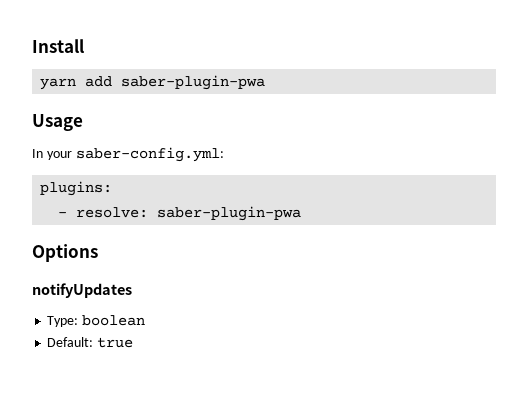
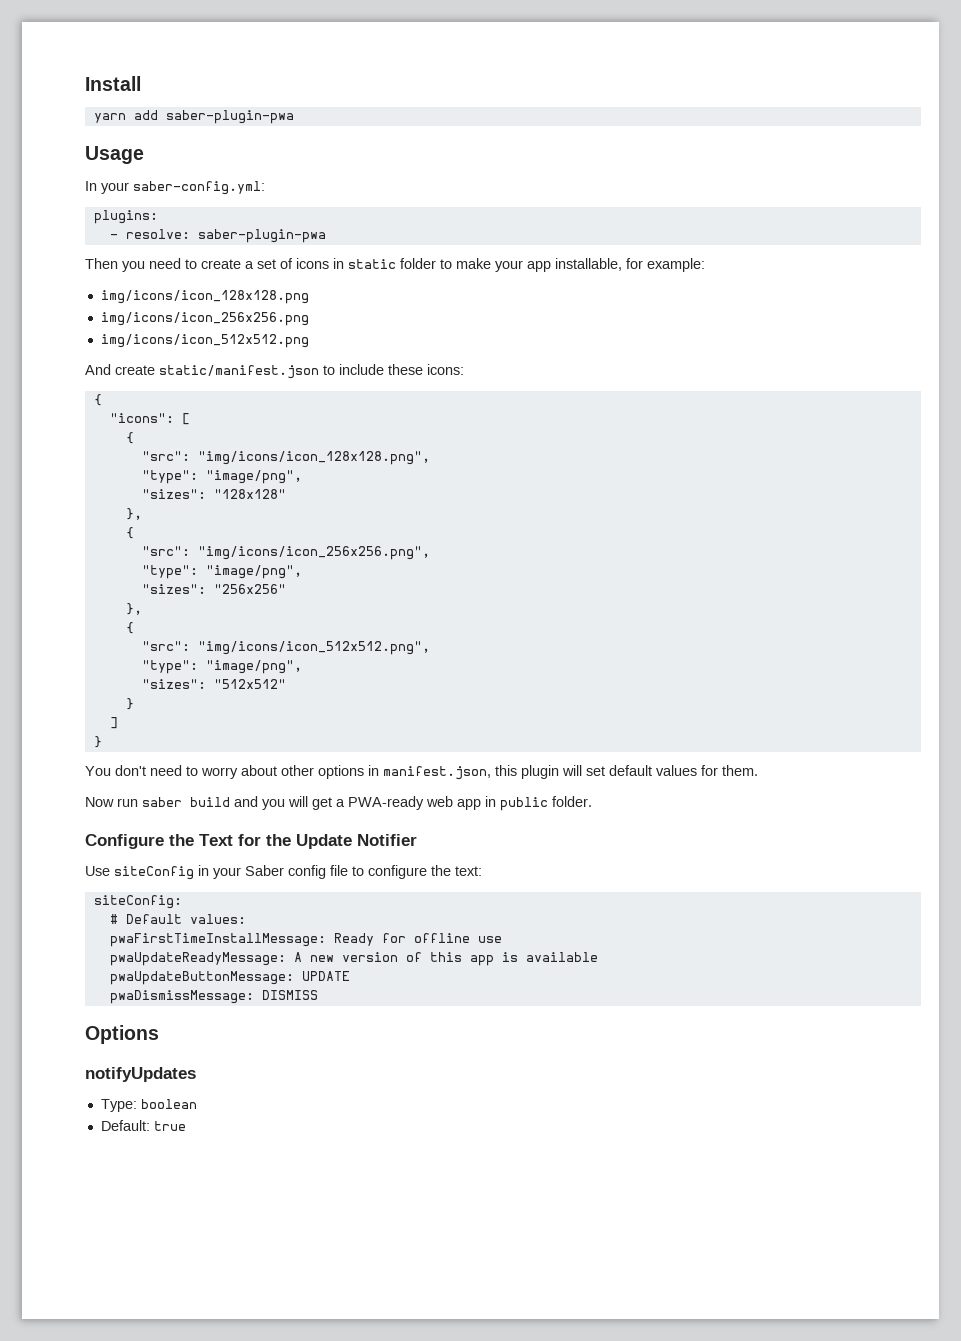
(302, 213) none -> [85,258,705,272] [100,290,309,304] [100,312,309,326] [100,334,309,348] [85,364,464,379] [93,394,102,406] [109,413,190,425] [125,432,134,444] [141,451,430,465] [141,470,302,484] [141,489,286,499] [125,508,142,520] [125,527,134,539] [141,546,430,560] [141,565,302,579] [141,584,286,594] [125,603,142,615] [125,622,134,634] [141,641,430,655] [141,660,302,674] [141,679,286,689] [125,698,134,710] [109,717,118,729] [93,736,102,748] [85,765,758,780] [85,796,592,811] [85,834,417,849] [85,865,482,880] [93,895,182,909] [109,914,246,924] [109,933,502,947] [109,952,598,966] [109,971,350,985] [109,990,318,1004] // Then you need to create a set of icons in static folder to make your app installable, for example: // img/icons/icon_128x128.png // img/icons/icon_256x256.png // img/icons/icon_512x512.png // And create static/manifest.json to include these icons: // { // "icons": [ // { // "src": "img/icons/icon_128x128.png", // "type": "image/png", // "sizes": "128x128" // }, // { // "src": "img/icons/icon_256x256.png", // "type": "image/png", // "sizes": "256x256" // }, // { // "src": "img/icons/icon_512x512.png", // "type": "image/png", // "sizes": "512x512" // } // ] // } // You don't need to worry about other options in manifest.json, this plugin will set default values for them. // Now run saber build and you will get a PWA-ready web app in public folder. // Configure the Text for the Update Notifier // Use siteConfig in your Saber config file to configure the text: // siteConfig: // # Default values: // pwaFirstTimeInstallMessage: Ready for offline use // pwaUpdateReadyMessage: A new version of this app is available // pwaUpdateButtonMessage: UPDATE // pwaDismissMessage: DISMISS

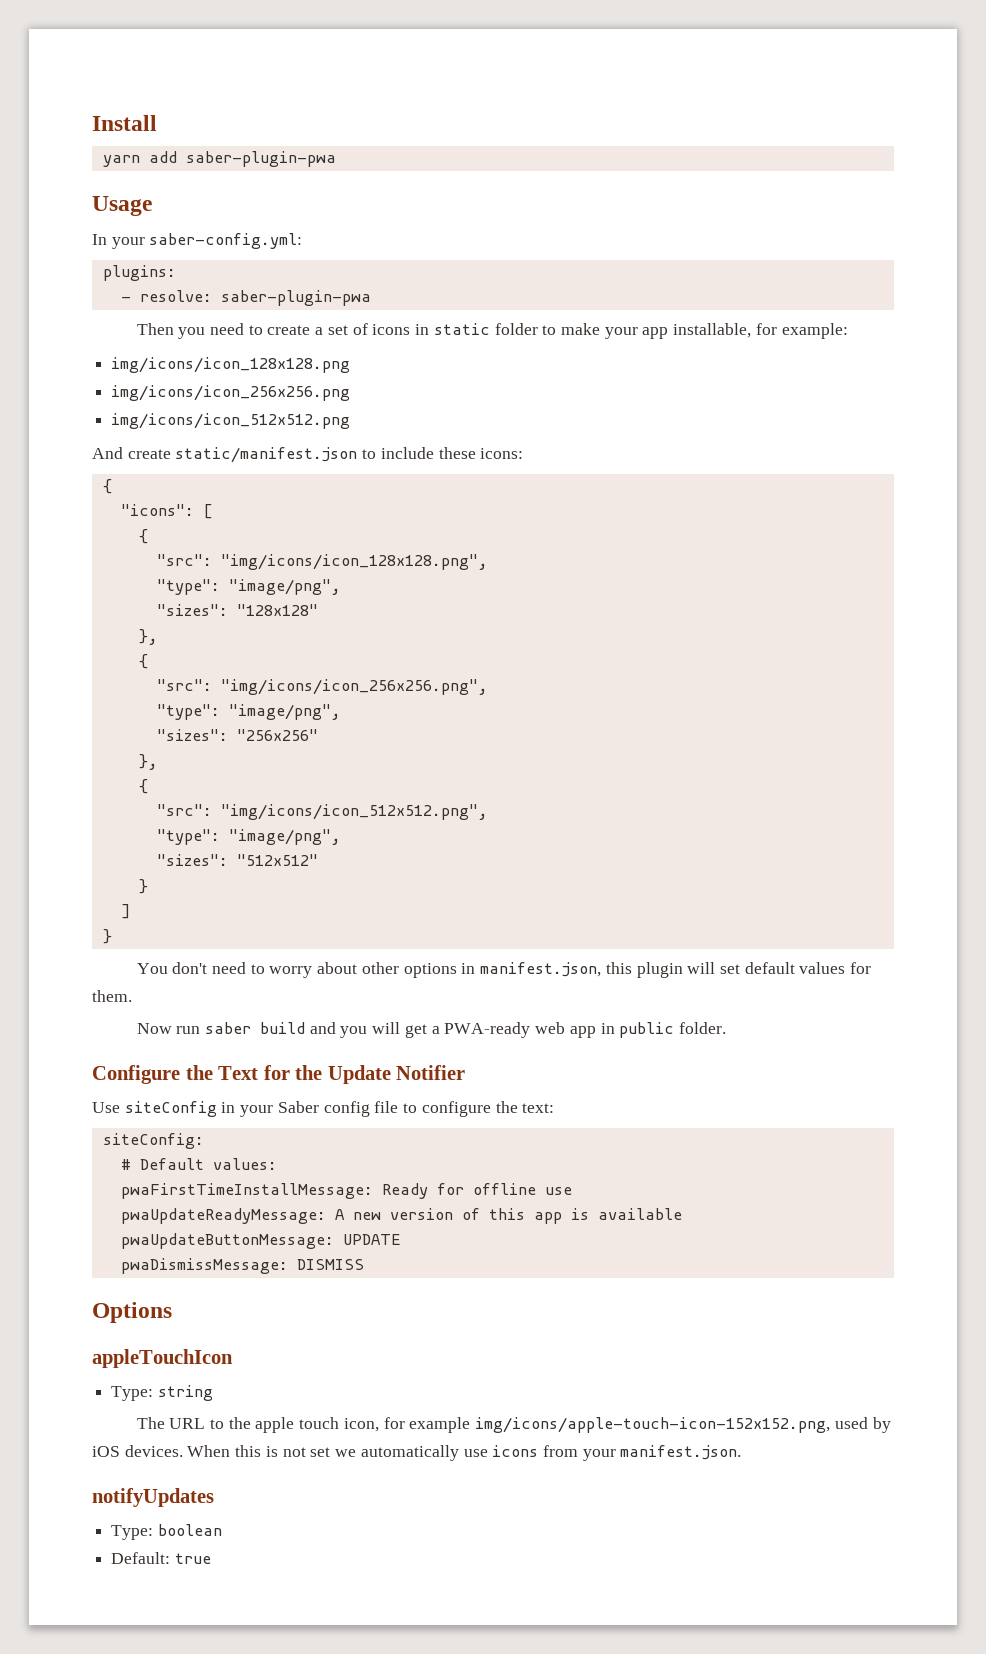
(159, 1034) none -> [92,1349,233,1368] [111,1385,213,1401] [136,1417,891,1433] [92,1445,742,1461] // appleTouchIcon // Type: string // The URL to the apple touch icon, for example img/icons/apple-touch-icon-152x152.png, used by iOS devices. When this is not set we automatically use icons from your manifest.json.

